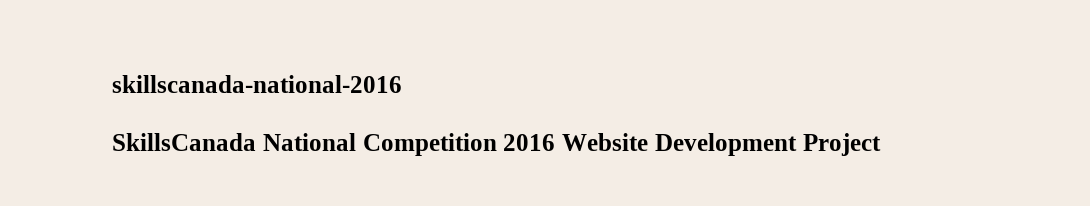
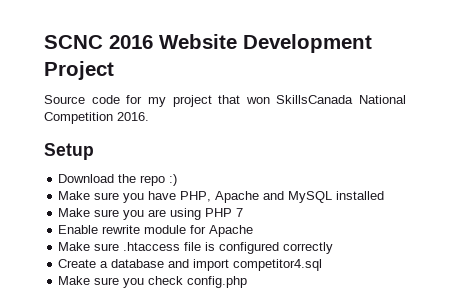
[112,75,402,93] [112,133,497,156] skillscanada-national-2016 // SkillsCanada National Competition -> [44,35,103,49] SCNC
(881, 144) none -> [44,95,406,107] [44,112,149,124] [44,143,94,160] [58,174,178,186] [58,191,385,203] [58,208,244,220] [58,225,254,237] [58,242,334,254] [58,259,323,271] [58,276,248,288] // Source code for my project that won SkillsCanada National Competition 2016. // Setup // Download the repo :) // Make sure you have PHP, Apache and MySQL installed // Make sure you are using PHP 7 // Enable rewrite module for Apache // Make sure .htaccess file is configured correctly // Create a database and import competitor4.sql // Make sure you check config.php

